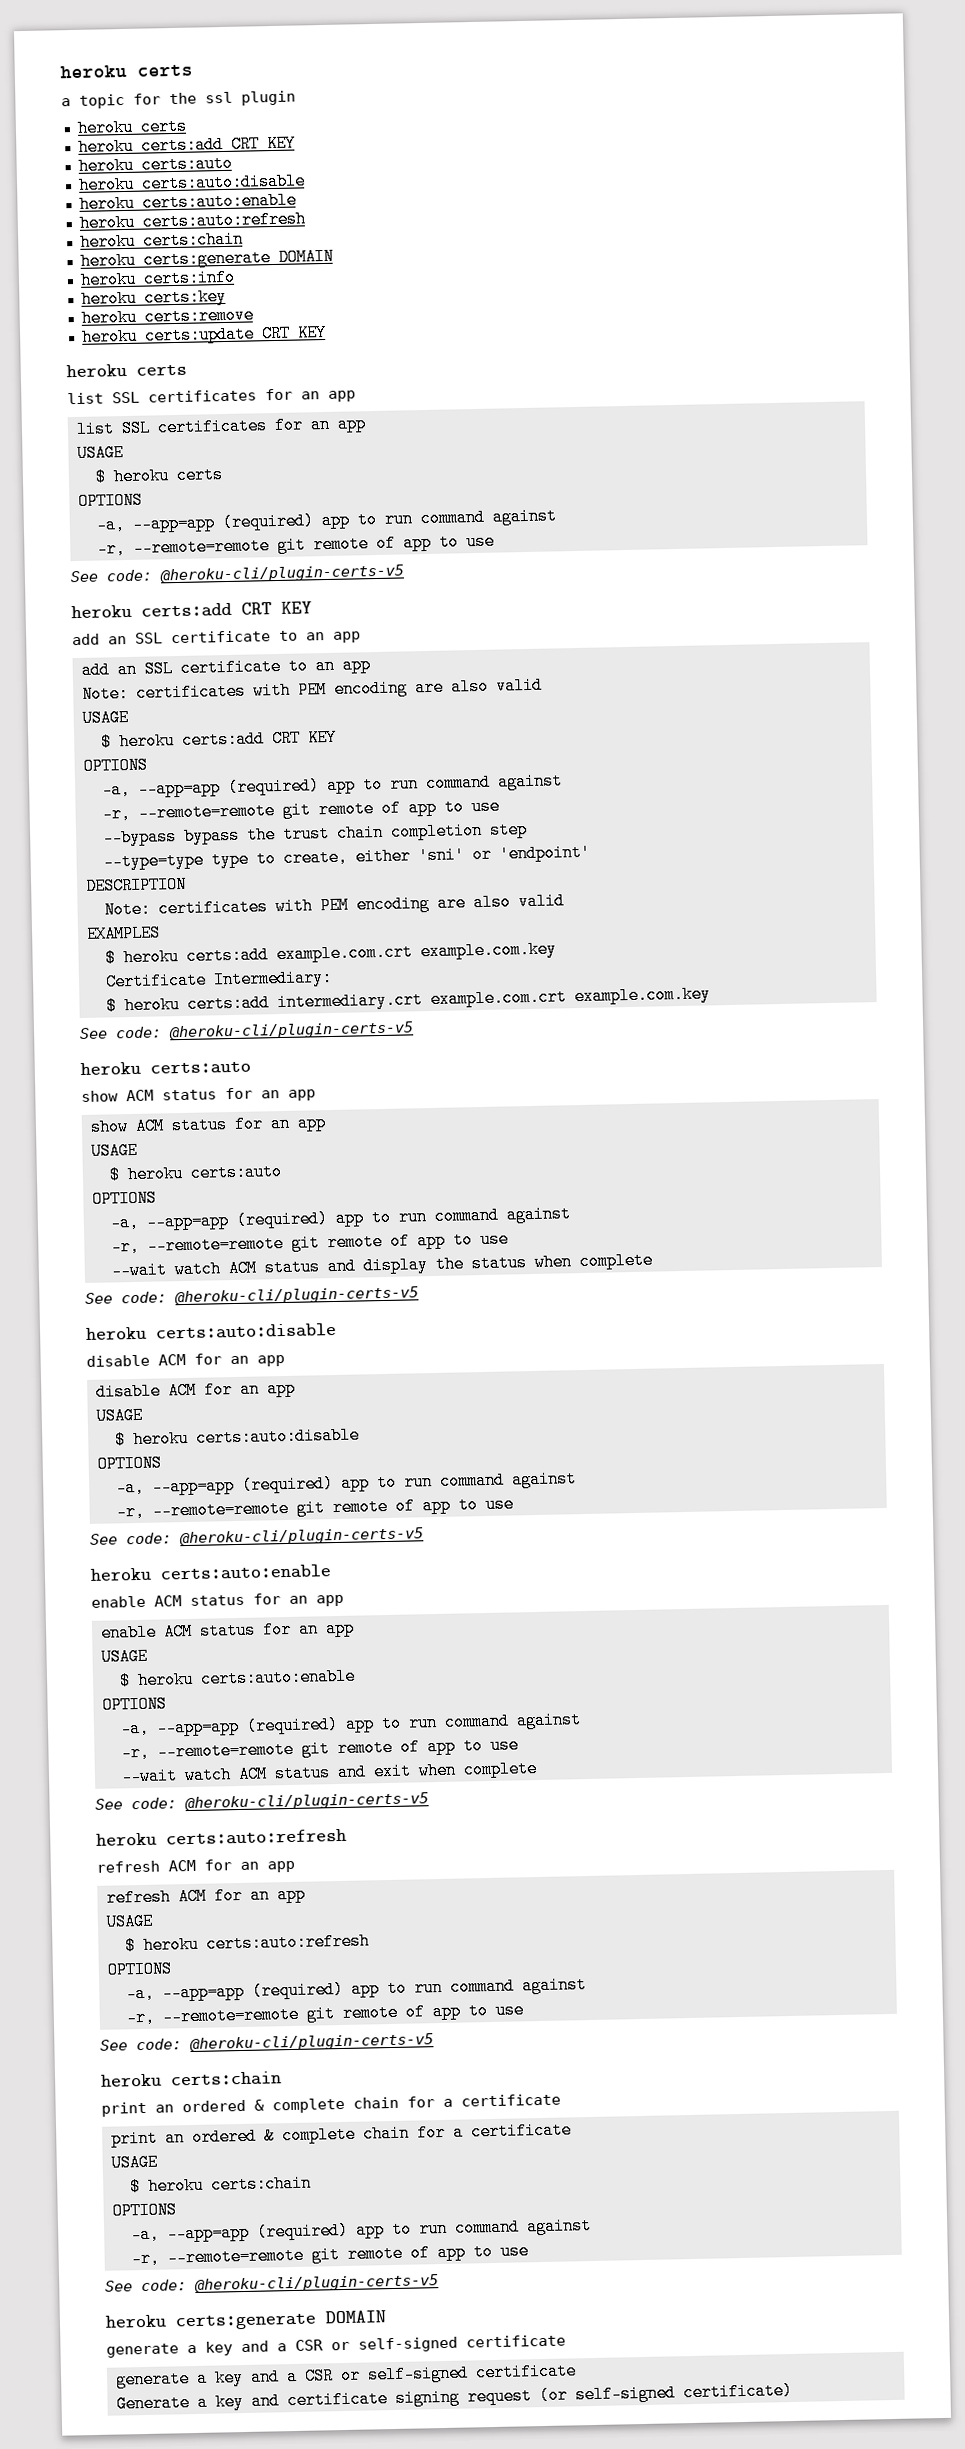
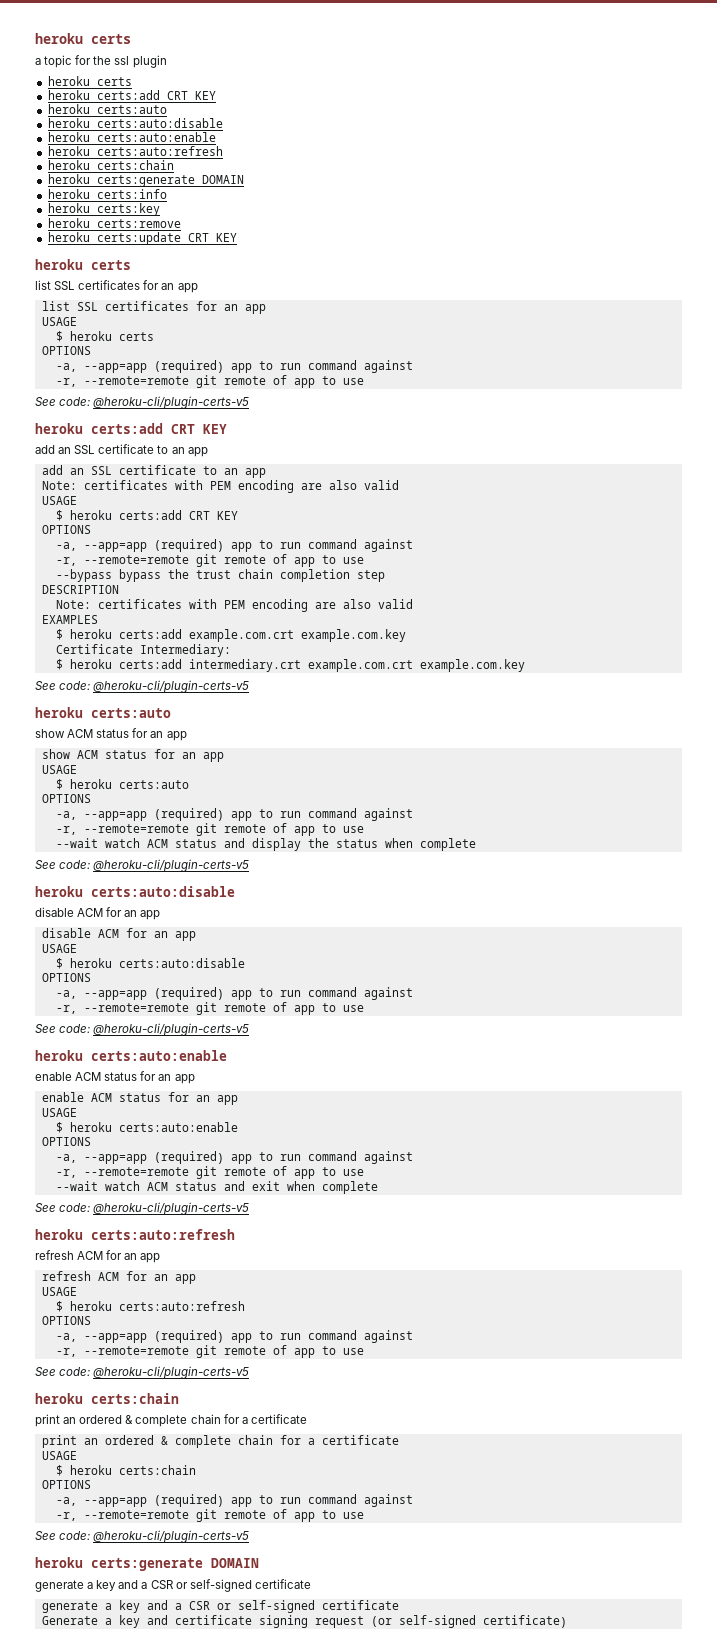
[102,843,591,871] // --type=type type to create, either 'sni' or 'endpoint' -> (385, 576) none

